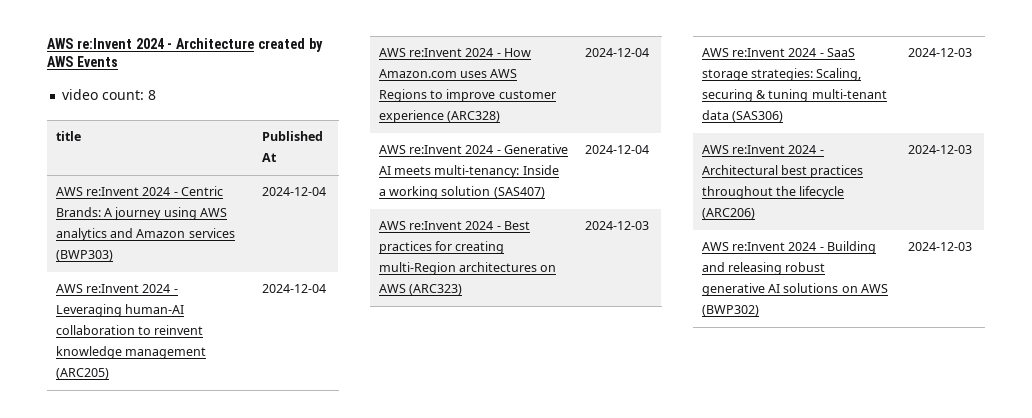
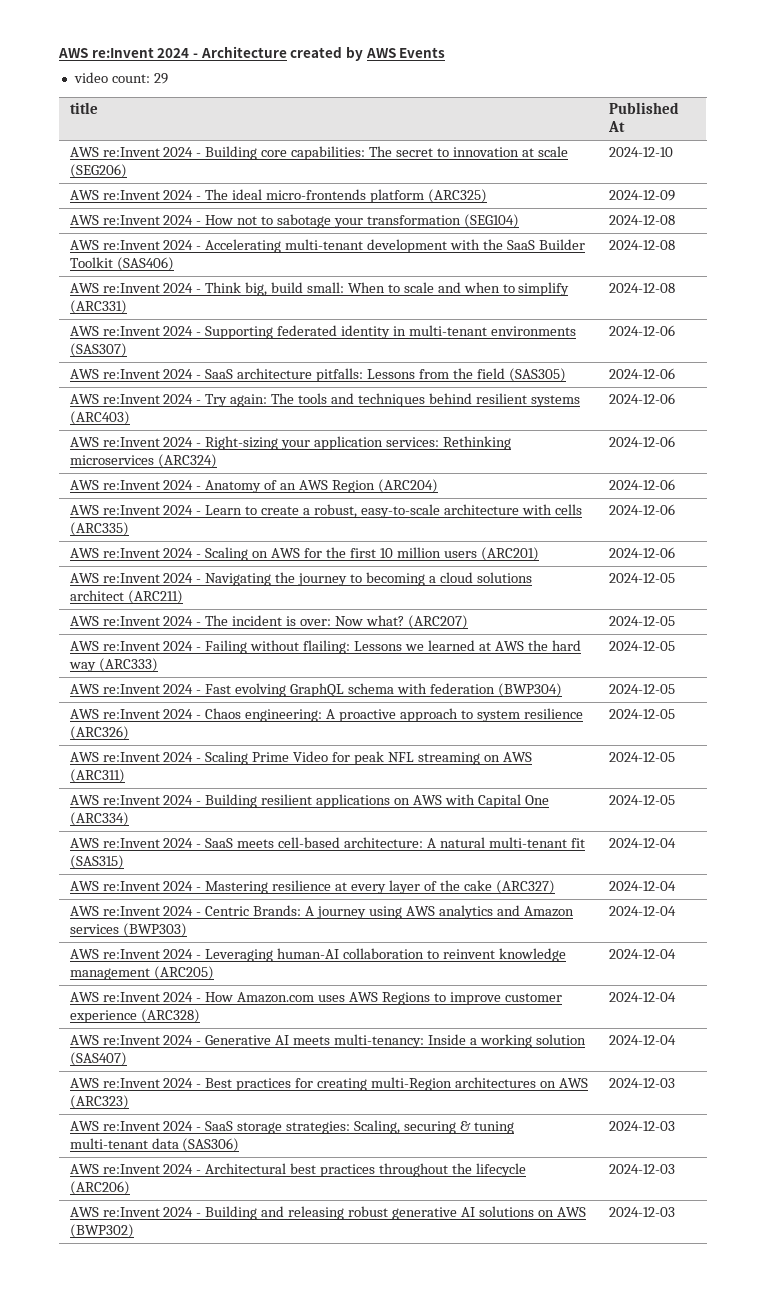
[148,90,157,100] 8 -> [153,73,168,84] 29
(277, 157) none -> [69,146,568,160] [69,164,127,178] [608,147,673,157] [69,189,487,203] [608,190,675,201] [69,214,519,228] [608,215,675,225] [69,239,585,253] [69,257,174,271] [608,240,675,250] [69,282,570,296] [69,300,127,314] [608,283,675,293] [69,325,576,339] [69,343,127,357] [608,325,675,336] [69,368,566,382] [608,368,675,379] [69,393,580,407] [69,411,130,425] [608,393,675,404] [69,436,511,450] [69,454,217,468] [608,436,675,447] [69,479,438,493] [608,479,675,490] [69,504,582,518] [69,522,129,536] [608,504,675,515] [69,547,539,561] [608,547,675,558] [69,572,532,586] [69,590,183,604] [608,573,675,583] [69,615,468,629] [608,616,675,626] [69,640,581,654] [68,658,158,672] [608,641,675,651] [69,683,562,697] [608,684,675,694] [69,708,583,722] [69,726,129,740] [608,709,675,719] [69,751,532,765] [69,769,125,783] [608,752,675,762] [69,794,549,808] [69,812,129,826] [608,795,675,805] [69,837,585,848] [69,855,124,869] [608,838,676,848] [69,880,555,894] [608,881,676,891] // AWS re:Invent 2024 - Building core capabilities: The secret to innovation at scale (SEG206) | 2024-12-10 // AWS re:Invent 2024 - The ideal micro-frontends platform (ARC325) | 2024-12-09 // AWS re:Invent 2024 - How not to sabotage your transformation (SEG104) | 2024-12-08 // AWS re:Invent 2024 - Accelerating multi-tenant development with the SaaS Builder Toolkit (SAS406) | 2024-12-08 // AWS re:Invent 2024 - Think big, build small: When to scale and when to simplify (ARC331) | 2024-12-08 // AWS re:Invent 2024 - Supporting federated identity in multi-tenant environments (SAS307) | 2024-12-06 // AWS re:Invent 2024 - SaaS architecture pitfalls: Lessons from the field (SAS305) | 2024-12-06 // AWS re:Invent 2024 - Try again: The tools and techniques behind resilient systems (ARC403) | 2024-12-06 // AWS re:Invent 2024 - Right-sizing your application services: Rethinking microservices (ARC324) | 2024-12-06 // AWS re:Invent 2024 - Anatomy of an AWS Region (ARC204) | 2024-12-06 // AWS re:Invent 2024 - Learn to create a robust, easy-to-scale architecture with cells (ARC335) | 2024-12-06 // AWS re:Invent 2024 - Scaling on AWS for the first 10 million users (ARC201) | 2024-12-06 // AWS re:Invent 2024 - Navigating the journey to becoming a cloud solutions architect (ARC211) | 2024-12-05 // AWS re:Invent 2024 - The incident is over: Now what? (ARC207) | 2024-12-05 // AWS re:Invent 2024 - Failing without flailing: Lessons we learned at AWS the hard way (ARC333) | 2024-12-05 // AWS re:Invent 2024 - Fast evolving GraphQL schema with federation (BWP304) | 2024-12-05 // AWS re:Invent 2024 - Chaos engineering: A proactive approach to system resilience (ARC326) | 2024-12-05 // AWS re:Invent 2024 - Scaling Prime Video for peak NFL streaming on AWS (ARC311) | 2024-12-05 // AWS re:Invent 2024 - Building resilient applications on AWS with Capital One (ARC334) | 2024-12-05 // AWS re:Invent 2024 - SaaS meets cell-based architecture: A natural multi-tenant fit (SAS315) | 2024-12-04 // AWS re:Invent 2024 - Mastering resilience at every layer of the cake (ARC327) | 2024-12-04

